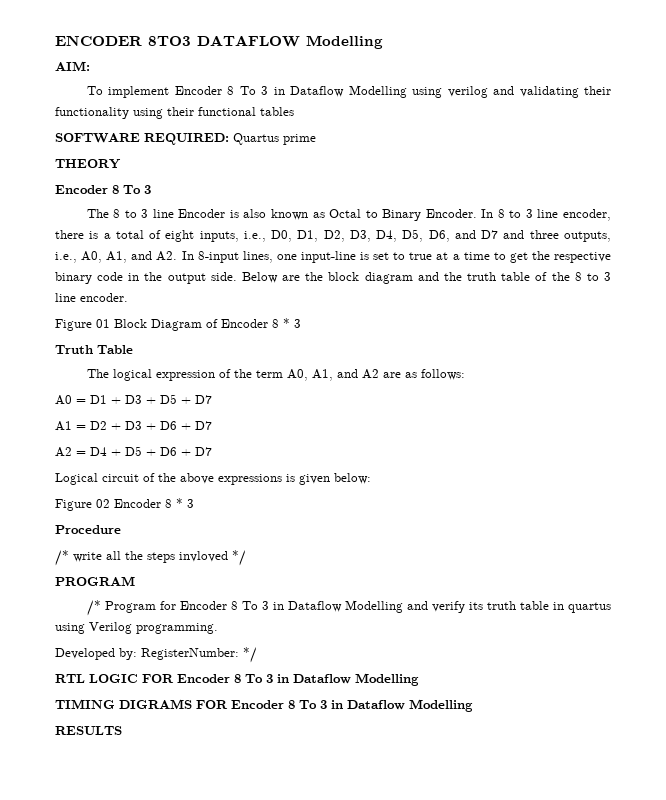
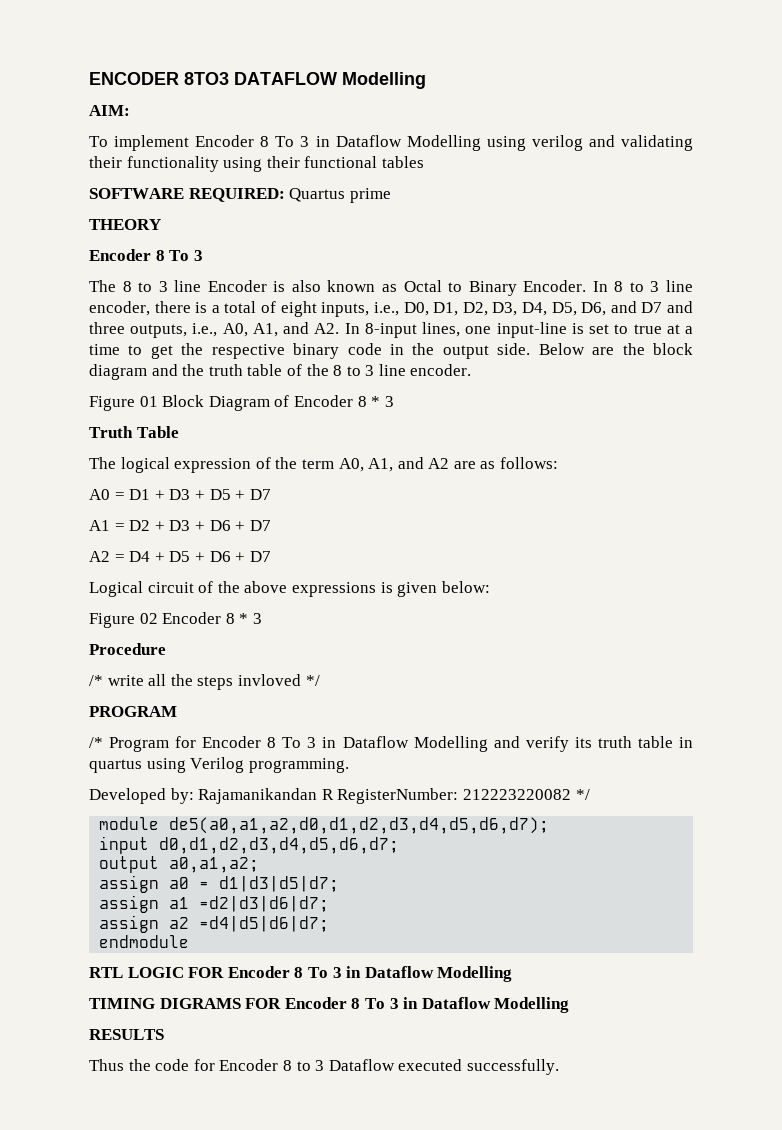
[141,647,257,663] RegisterNumber: */ -> [198,788,590,804] [99,817,550,834] [99,836,400,854] [99,856,260,873] [99,875,340,893] [99,895,330,913] [99,915,330,933] [99,935,190,948] Rajamanikandan R RegisterNumber: 212223220082 */ // module de5(a0,a1,a2,d0,d1,d2,d3,d4,d5,d6,d7); // input d0,d1,d2,d3,d4,d5,d6,d7; // output a0,a1,a2; // assign a0 = d1|d3|d5|d7; // assign a1 =d2|d3|d6|d7; // assign a2 =d4|d5|d6|d7; // endmodule
(122, 730) none -> [89,1059,559,1075] // Thus the code for Encoder 8 to 3 Dataflow executed successfully.

